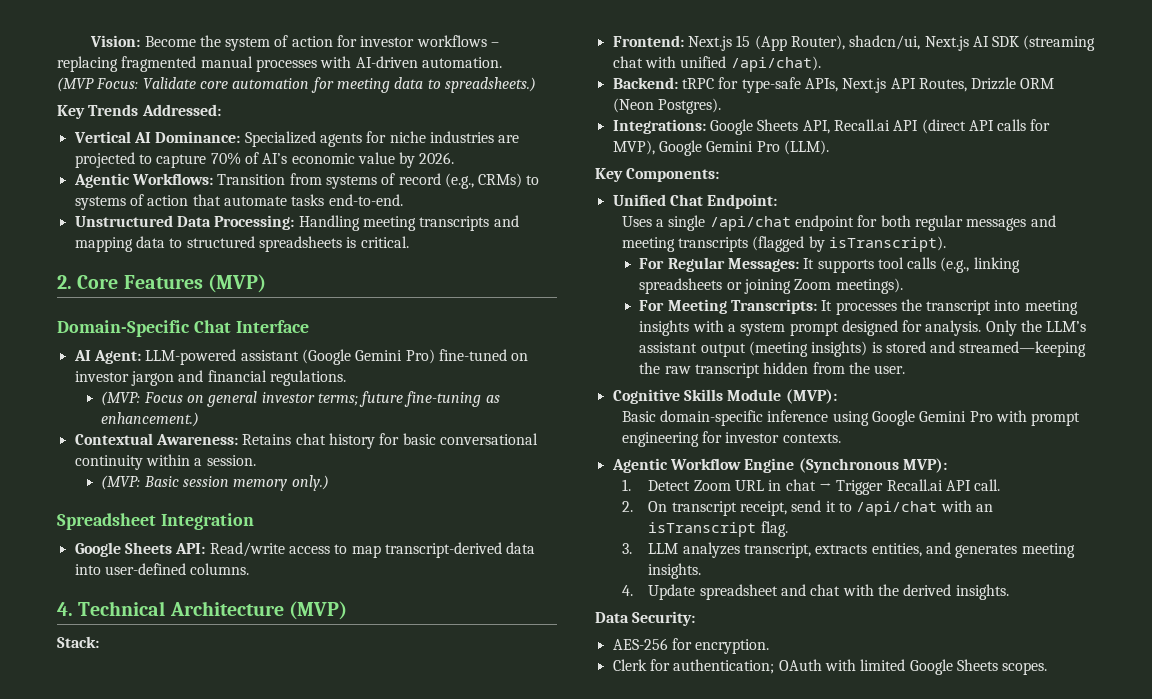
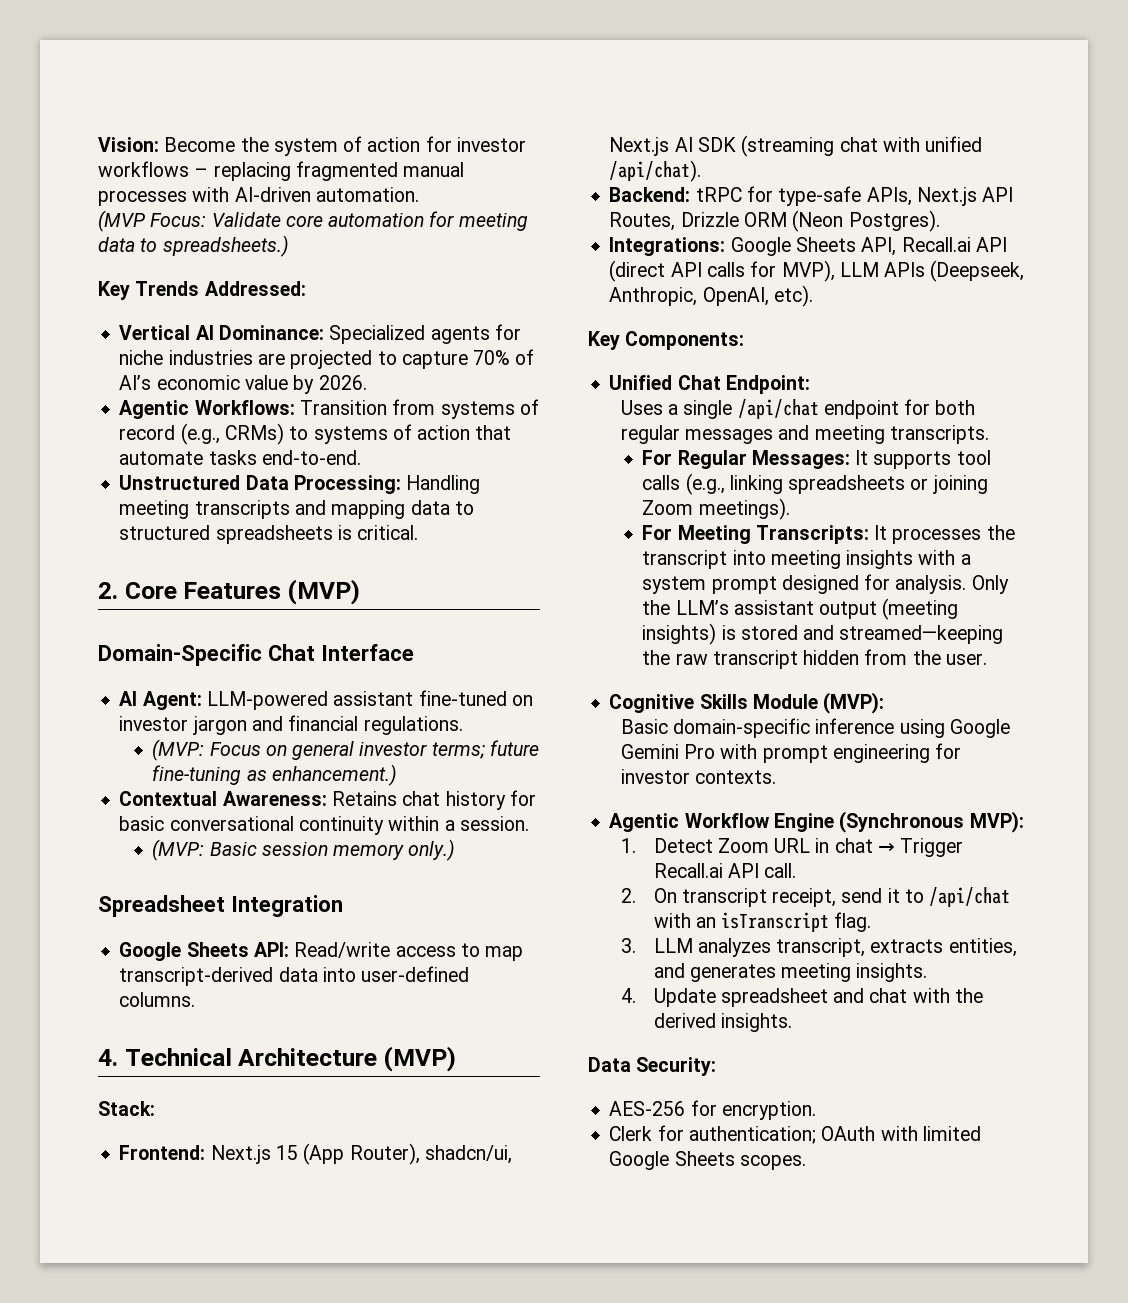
[301,349,435,365] (Google Gemini Pro) -> (414, 698) none
[658,140,829,156] Google Gemini Pro (LLM). -> [839,260,1025,282] [609,285,813,307] LLM APIs (Deepseek, Anthropic, OpenAI, etc).
[677,236,946,252] transcripts (flagged by isTranscript). -> [889,425,989,444] transcripts.

